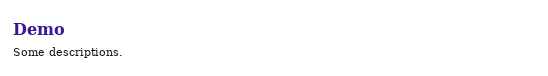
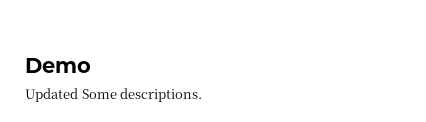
(65, 29) none -> [25,88,78,102] Updated

